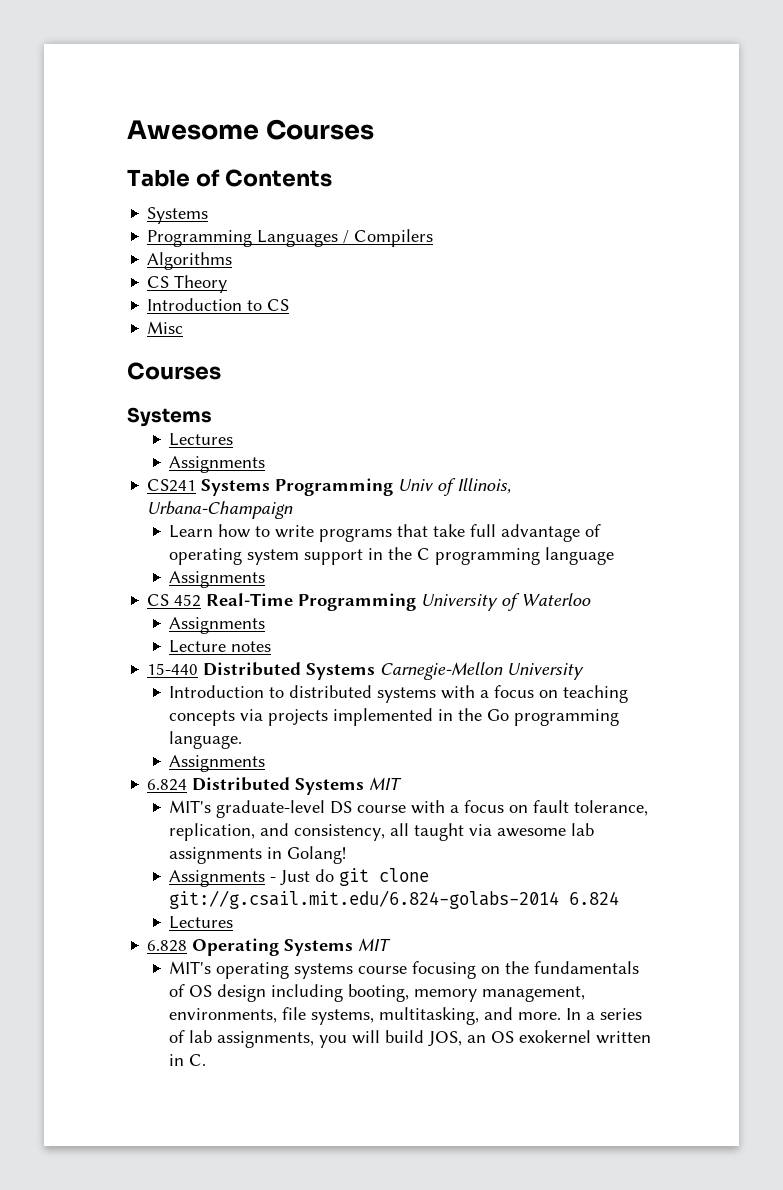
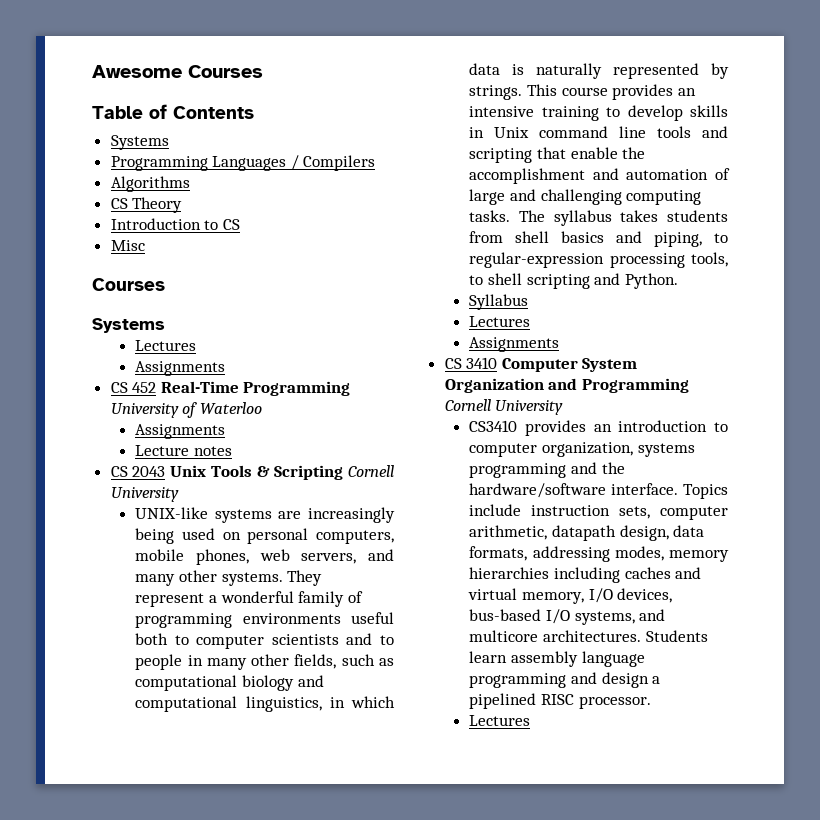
[147,478,512,496] [147,501,294,519] [169,524,602,542] [169,547,615,565] [169,571,266,588] // CS241 Systems Programming Univ of Illinois, Urbana-Champaign // Learn how to write programs that take full advantage of operating system support in the C programming language // Assignments -> (226, 368) none
[147,662,585,680] [169,685,629,703] [169,708,620,726] [169,731,243,749] [169,755,266,772] [147,777,403,795] [169,800,649,818] [169,823,595,841] [169,846,347,864] [169,868,430,887] [169,890,620,909] [169,916,234,929] [147,938,392,956] [169,961,640,979] [169,984,586,1002] [169,1007,643,1025] [169,1030,652,1048] [169,1054,207,1066] 15-440 Distributed Systems Carnegie-Mellon University // Introduction to distributed systems with a focus on teaching concepts via projects implemented in the Go programming language. // Assignments // 6.824 Distributed Systems MIT // MIT's graduate-level DS course with a focus on fault tolerance, replication, and consistency, all taught via awesome lab assignments in Golang! // Assignments - Just do git clone git://g.csail.mit.edu/6.824-golabs-2014 6.824 // Lectures // 6.828 Operating Systems MIT // MIT's operating systems course focusing on the fundamentals of OS design including booting, memory management, environments, file systems, multitasking, and more. In a series of lab assignments, you will build JOS, an OS exokernel written in C. -> [110,465,394,480] [110,487,179,502] [135,507,395,523] [135,528,394,544] [135,549,394,565] [135,570,323,586] [135,591,363,607] [135,612,394,628] [135,633,394,649] [135,654,394,670] [135,675,324,691] [135,696,395,712] [469,63,729,79] [469,84,696,100] [469,105,728,121] [469,126,728,138] [469,147,646,163] [469,168,730,184] [469,189,702,205] [469,210,728,226] [469,231,728,247] [469,252,728,268] [469,273,678,289] [469,294,529,310] [469,316,531,327] [469,337,560,352] [444,357,638,372] [444,378,689,393] [444,399,564,415] [469,420,728,436] [469,442,695,457] [469,462,625,478] [469,483,728,499] [469,504,728,520] [469,525,705,541] [469,546,729,562] [469,567,702,583] [468,588,673,604] [469,609,666,625] [469,630,708,642] [469,651,645,667] [469,672,661,688] [469,693,651,709] [469,715,531,726] CS 2043 Unix Tools & Scripting Cornell University // UNIX-like systems are increasingly being used on personal computers, mobile phones, web servers, and many other systems. They represent a wonderful family of programming environments useful both to computer scientists and to people in many other fields, such as computational biology and computational linguistics, in which data is naturally represented by strings. This course provides an intensive training to develop skills in Unix command line tools and scripting that enable the accomplishment and automation of large and challenging computing tasks. The syllabus takes students from shell basics and piping, to regular-expression processing tools, to shell scripting and Python. // Syllabus // Lectures // Assignments // CS 3410 Computer System Organization and Programming Cornell University // CS3410 provides an introduction to computer organization, systems programming and the hardware/software interface. Topics include instruction sets, computer arithmetic, datapath design, data formats, addressing modes, memory hierarchies including caches and virtual memory, I/O devices, bus-based I/O systems, and multicore architectures. Students learn assembly language programming and design a pipelined RISC processor. // Lectures

